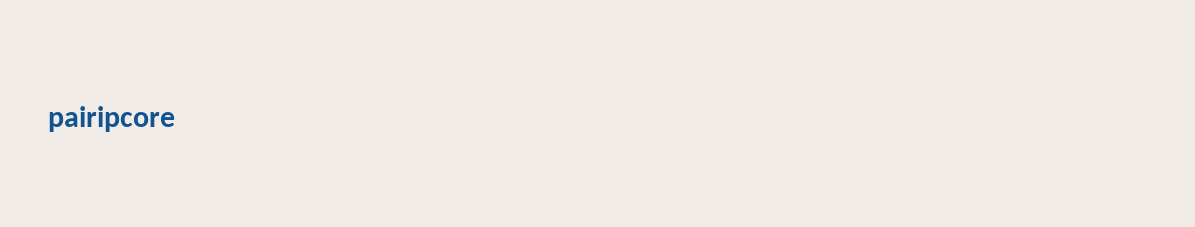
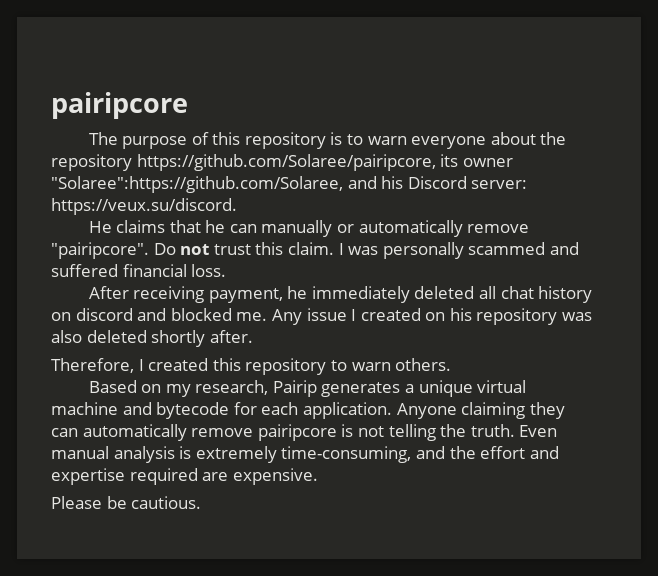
[48,106,175,132] pairipcore -> [51,92,188,119] [88,132,567,149] [51,154,513,171] [51,176,528,193] [51,198,237,215] [88,220,530,237] [51,242,579,259] [51,264,227,277] [88,286,593,303] [51,308,593,325] [51,330,253,347] [51,358,452,375] [88,380,527,397] [51,402,565,419] [51,424,558,441] [51,446,559,463] [51,468,318,485] [51,496,202,509] pairipcore // The purpose of this repository is to warn everyone about the repository https://github.com/Solaree/pairipcore, its owner "Solaree":https://github.com/Solaree, and his Discord server: https://veux.su/discord. // He claims that he can manually or automatically remove "pairipcore". Do not trust this claim. I was personally scammed and suffered financial loss. // After receiving payment, he immediately deleted all chat history on discord and blocked me. Any issue I created on his repository was also deleted shortly after. // Therefore, I created this repository to warn others. // Based on my research, Pairip generates a unique virtual machine and bytecode for each application. Anyone claiming they can automatically remove pairipcore is not telling the truth. Even manual analysis is extremely time-consuming, and the effort and expertise required are expensive. // Please be cautious.

